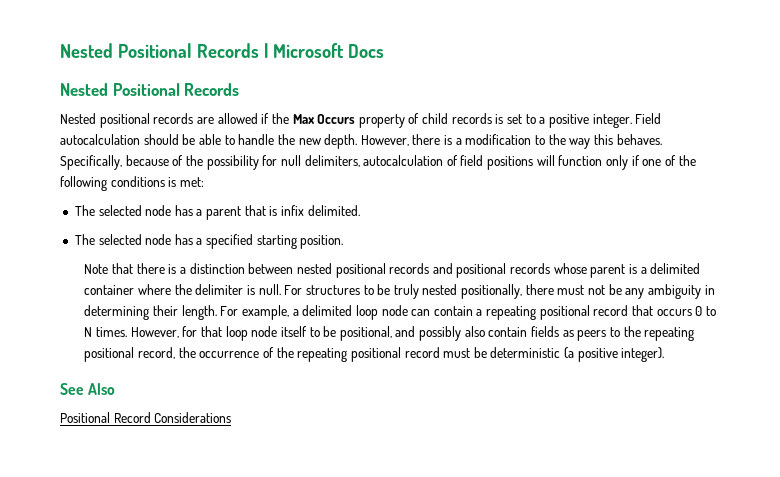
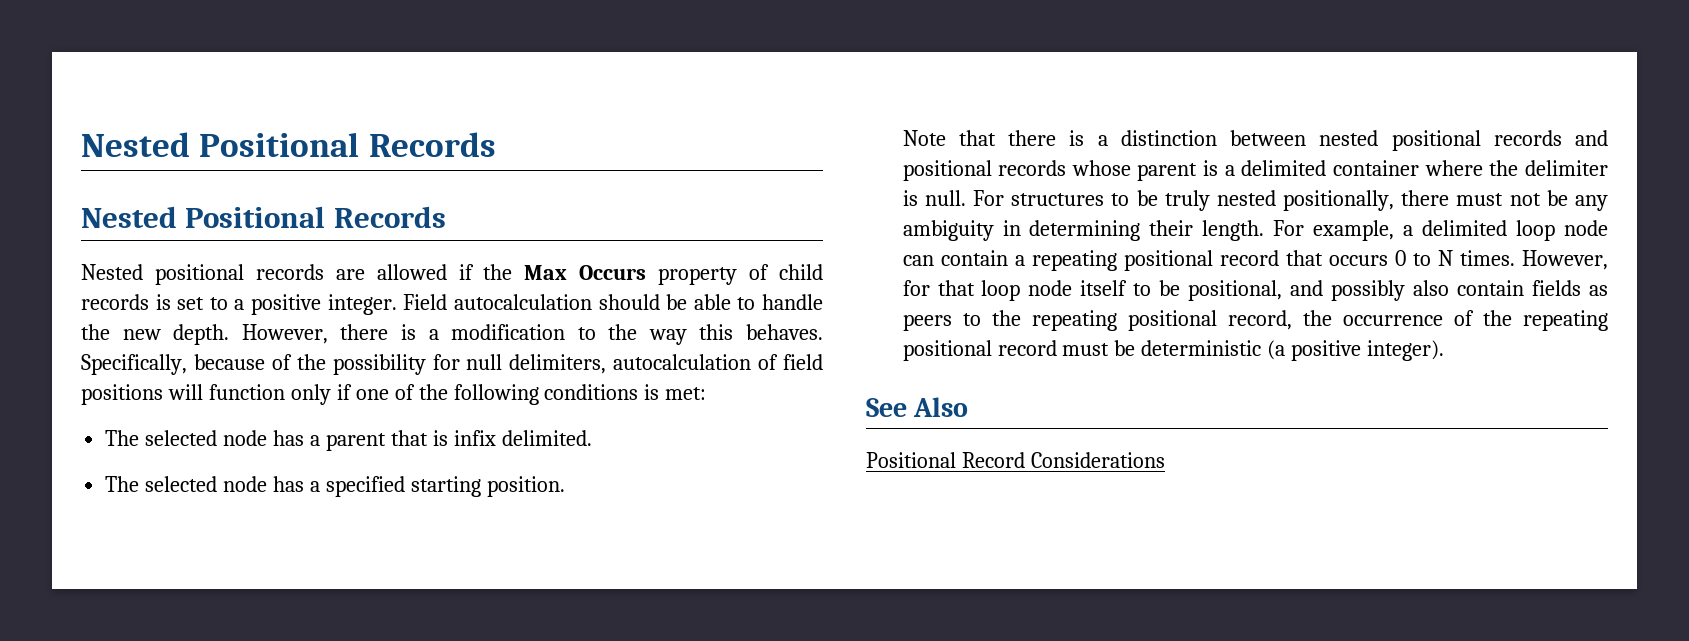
[60,43,384,58] Nested Positional Records | Microsoft Docs -> [81,132,496,157] Nested Positional Records

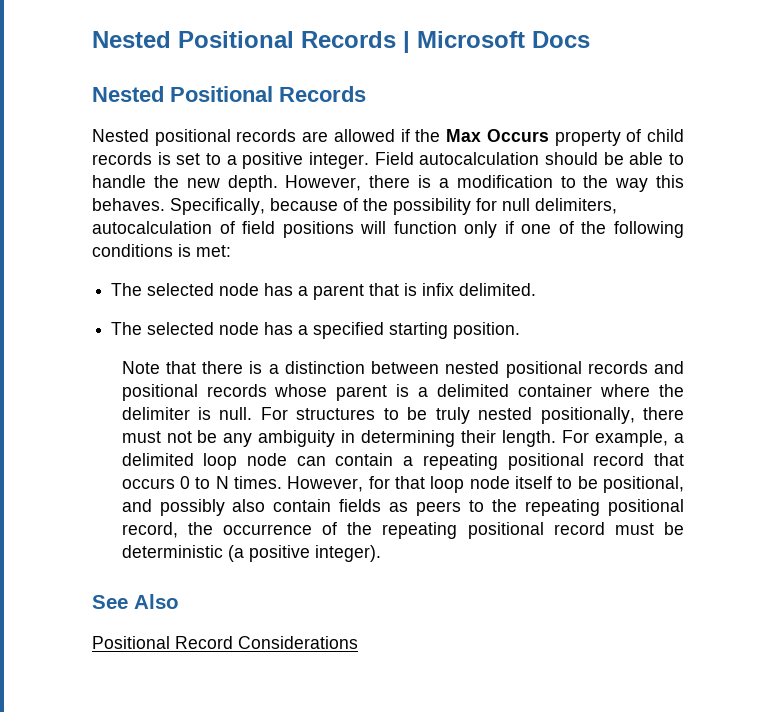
[81,132,496,157] Nested Positional Records -> [92,31,590,53] Nested Positional Records | Microsoft Docs

